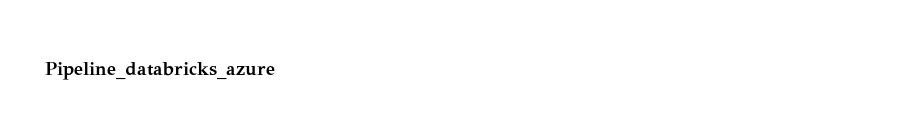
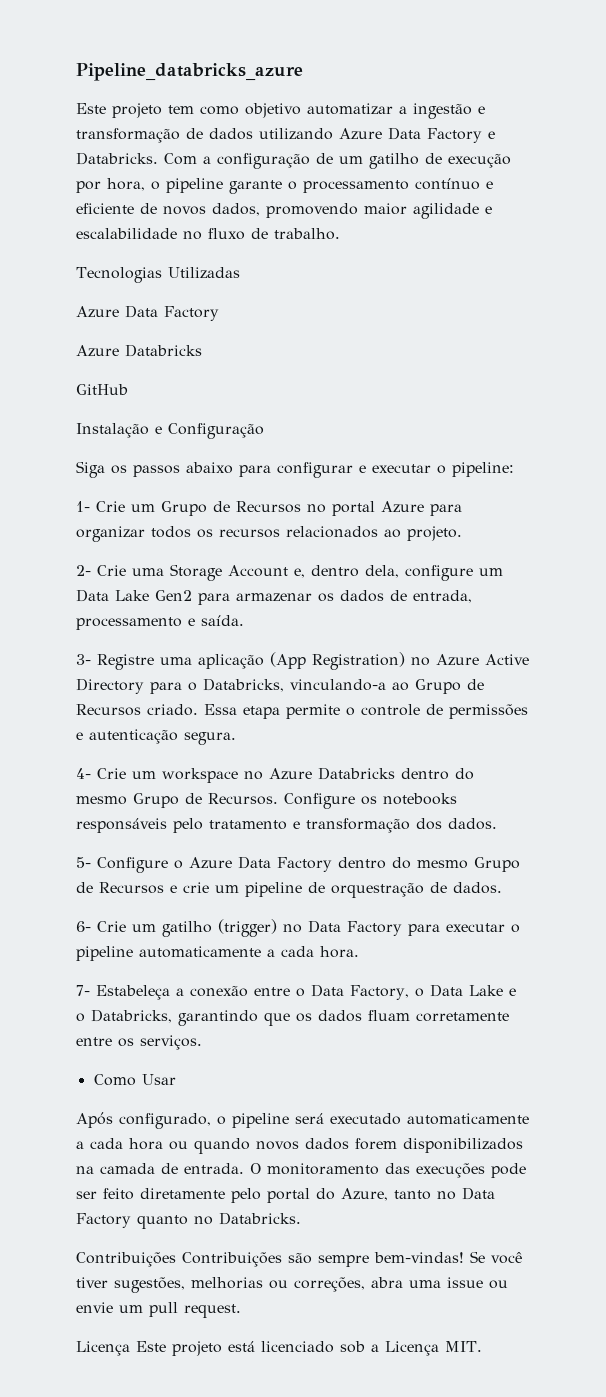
(275, 71) none -> [76,103,485,119] [76,127,495,143] [76,152,511,169] [76,178,493,194] [76,203,492,219] [76,228,340,240] [76,267,240,283] [76,305,219,321] [76,344,202,357] [76,384,128,395] [76,423,264,439] [76,461,514,478] [76,501,462,516] [76,526,462,542] [76,564,503,581] [76,589,472,605] [76,615,244,630] [76,652,529,670] [76,678,484,694] [76,704,528,719] [76,729,236,745] [76,767,474,783] [76,793,457,809] [76,818,497,833] [76,856,520,873] [76,882,502,898] [76,919,520,937] [76,946,359,961] [76,984,516,1000] [76,1009,509,1026] [76,1035,202,1050] [93,1074,176,1086] [76,1112,529,1129] [76,1138,523,1154] [76,1163,526,1178] [76,1187,495,1203] [76,1212,301,1229] [76,1251,523,1267] [76,1277,508,1293] [76,1302,241,1318] [76,1341,482,1356] // Este projeto tem como objetivo automatizar a ingestão e transformação de dados utilizando Azure Data Factory e Databricks. Com a configuração de um gatilho de execução por hora, o pipeline garante o processamento contínuo e eficiente de novos dados, promovendo maior agilidade e escalabilidade no fluxo de trabalho. // Tecnologias Utilizadas // Azure Data Factory // Azure Databricks // GitHub // Instalação e Configuração // Siga os passos abaixo para configurar e executar o pipeline: // 1- Crie um Grupo de Recursos no portal Azure para organizar todos os recursos relacionados ao projeto. // 2- Crie uma Storage Account e, dentro dela, configure um Data Lake Gen2 para armazenar os dados de entrada, processamento e saída. // 3- Registre uma aplicação (App Registration) no Azure Active Directory para o Databricks, vinculando-a ao Grupo de Recursos criado. Essa etapa permite o controle de permissões e autenticação segura. // 4- Crie um workspace no Azure Databricks dentro do mesmo Grupo de Recursos. Configure os notebooks responsáveis pelo tratamento e transformação dos dados. // 5- Configure o Azure Data Factory dentro do mesmo Grupo de Recursos e crie um pipeline de orquestração de dados. // 6- Crie um gatilho (trigger) no Data Factory para executar o pipeline automaticamente a cada hora. // 7- Estabeleça a conexão entre o Data Factory, o Data Lake e o Databricks, garantindo que os dados fluam corretamente entre os serviços. // Como Usar // Após configurado, o pipeline será executado automaticamente a cada hora ou quando novos dados forem disponibilizados na camada de entrada. O monitoramento das execuções pode ser feito diretamente pelo portal do Azure, tanto no Data Factory quanto no Databricks. // Contribuições Contribuições são sempre bem-vindas! Se você tiver sugestões, melhorias ou correções, abra uma issue ou envie um pull request. // Licença Este projeto está licenciado sob a Licença MIT.

